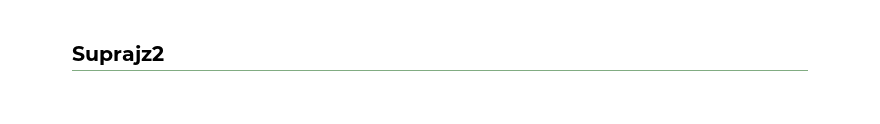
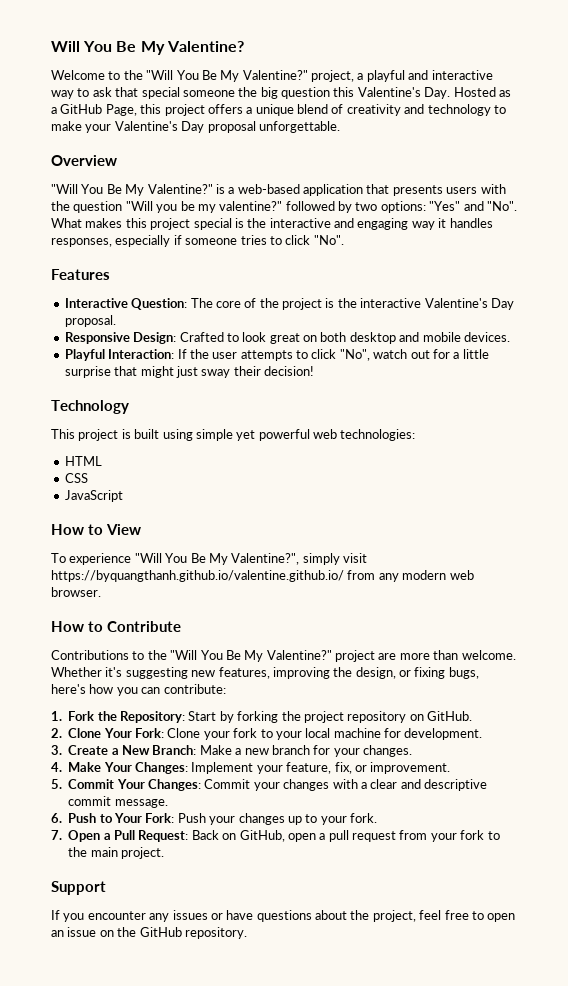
[72,45,164,65] Suprajz2 -> [51,41,244,55] [51,70,493,82] [51,87,511,99] [51,104,506,116] [51,121,340,133] [51,155,117,166] [51,184,506,196] [51,201,517,213] [51,218,493,230] [51,235,344,247] [51,269,110,280] [64,298,514,310] [64,315,116,327] [64,332,510,344] [64,349,489,361] [64,366,314,378] [51,400,129,414] [51,429,416,441] [64,456,102,466] [64,473,88,483] [64,490,123,502] [51,524,141,535] [51,553,367,565] [51,570,474,582] [51,587,101,597] [51,621,181,632] [51,650,516,662] [51,667,479,679] [51,684,226,696] [51,711,472,723] [51,728,483,740] [51,745,412,757] [51,762,451,774] [51,779,487,791] [68,796,168,808] [51,813,377,825] [51,830,500,842] [68,847,164,859] [51,881,106,895] [51,910,516,922] [51,927,247,939] Will You Be My Valentine? // Welcome to the "Will You Be My Valentine?" project, a playful and interactive way to ask that special someone the big question this Valentine's Day. Hosted as a GitHub Page, this project offers a unique blend of creativity and technology to make your Valentine's Day proposal unforgettable. // Overview // "Will You Be My Valentine?" is a web-based application that presents users with the question "Will you be my valentine?" followed by two options: "Yes" and "No". What makes this project special is the interactive and engaging way it handles responses, especially if someone tries to click "No". // Features // Interactive Question: The core of the project is the interactive Valentine's Day proposal. // Responsive Design: Crafted to look great on both desktop and mobile devices. // Playful Interaction: If the user attempts to click "No", watch out for a little surprise that might just sway their decision! // Technology // This project is built using simple yet powerful web technologies: // HTML // CSS // JavaScript // How to View // To experience "Will You Be My Valentine?", simply visit https://byquangthanh.github.io/valentine.github.io/ from any modern web browser. // How to Contribute // Contributions to the "Will You Be My Valentine?" project are more than welcome. Whether it's suggesting new features, improving the design, or fixing bugs, here's how you can contribute: // 1. Fork the Repository: Start by forking the project repository on GitHub. // 2. Clone Your Fork: Clone your fork to your local machine for development. // 3. Create a New Branch: Make a new branch for your changes. // 4. Make Your Changes: Implement your feature, fix, or improvement. // 5. Commit Your Changes: Commit your changes with a clear and descriptive commit message. // 6. Push to Your Fork: Push your changes up to your fork. // 7. Open a Pull Request: Back on GitHub, open a pull request from your fork to the main project. // Support // If you encounter any issues or have questions about the project, feel free to open an issue on the GitHub repository.

